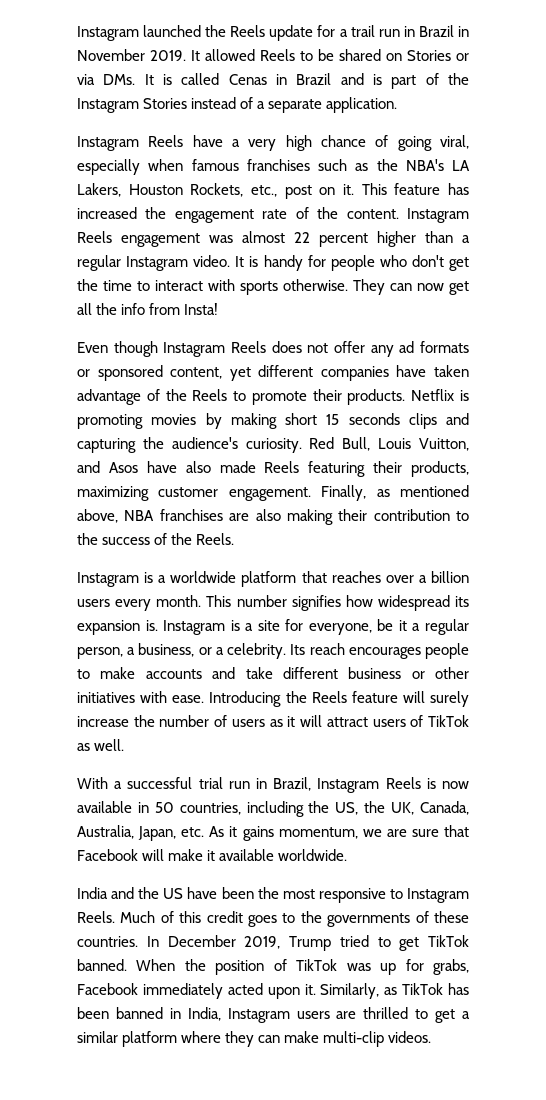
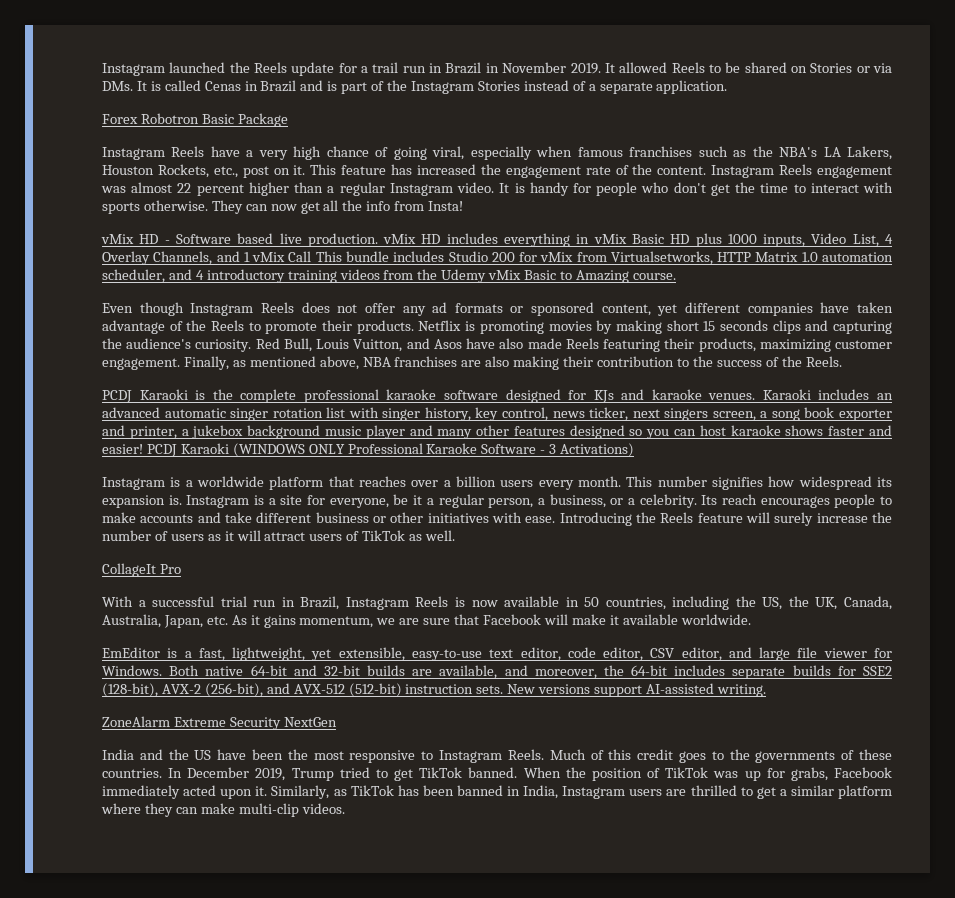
(398, 105) none -> [102,113,288,127] // Forex Robotron Basic Package
(219, 309) none -> [101,233,893,247] [102,251,894,265] [102,269,676,283] // vMix HD - Software based live production. vMix HD includes everything in vMix Basic HD plus 1000 inputs, Video List, 4 Overlay Channels, and 1 vMix Call This bundle includes Studio 200 for vMix from Virtualsetworks, HTTP Matrix 1.0 automation scheduler, and 4 introductory training videos from the Udemy vMix Basic to Amazing course.
(235, 539) none -> [102,389,893,403] [102,407,892,421] [102,425,892,439] [102,443,635,457] // PCDJ Karaoki is the complete professional karaoke software designed for KJs and karaoke venues. Karaoki includes an advanced automatic singer rotation list with singer history, key control, news ticker, next singers screen, a song book exporter and printer, a jukebox background music player and many other features designed so you can host karaoke shows faster and easier! PCDJ Karaoki (WINDOWS ONLY Professional Karaoke Software - 3 Activations)
(125, 745) none -> [102,563,181,577] // CollageIt Pro
(348, 855) none -> [102,647,893,661] [102,665,892,679] [102,683,766,697] [102,716,337,730] // EmEditor is a fast, lightweight, yet extensible, easy-to-use text editor, code editor, CSV editor, and large file viewer for Windows. Both native 64-bit and 32-bit builds are available, and moreover, the 64-bit includes separate builds for SSE2 (128-bit), AVX-2 (256-bit), and AVX-512 (512-bit) instruction sets. New versions support AI-assisted writing. // ZoneAlarm Extreme Security NextGen

